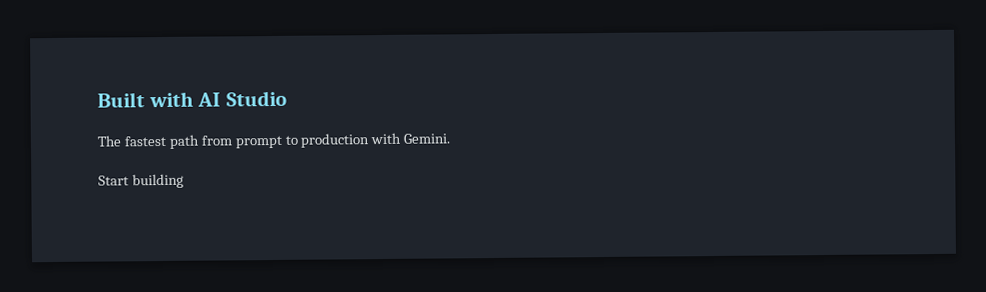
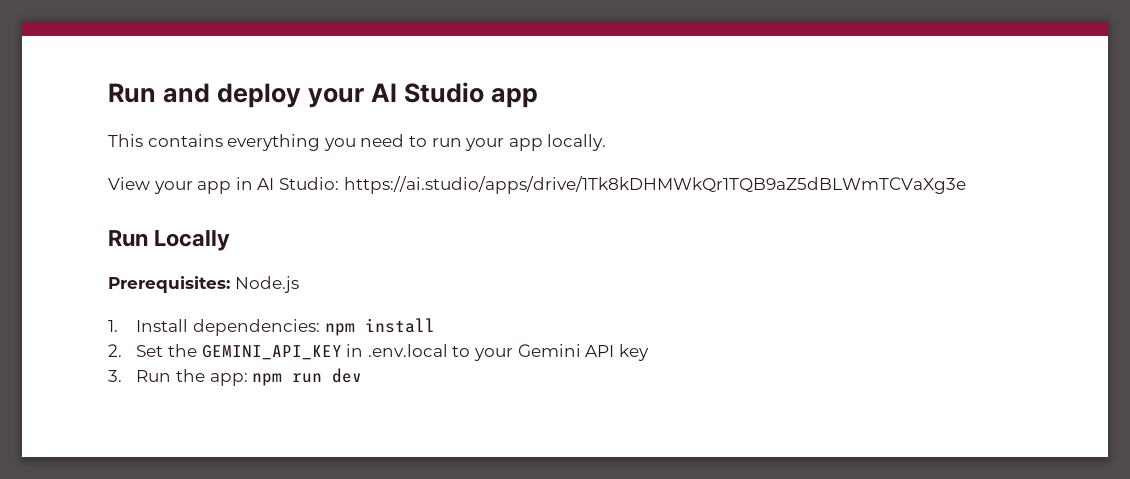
[97,90,287,108] [97,132,451,149] [98,173,184,189] Built with AI Studio // The fastest path from prompt to production with Gemini. // Start building -> [108,82,539,108] [108,134,607,151] [108,176,966,194] [108,230,231,251] [108,276,299,293] [108,318,435,336] [108,344,649,361] [108,368,363,386] Run and deploy your AI Studio app // This contains everything you need to run your app locally. // View your app in AI Studio: https://ai.studio/apps/drive/1Tk8kDHMWkQr1TQB9aZ5dBLWmTCVaXg3e // Run Locally // Prerequisites: Node.js // 1. Install dependencies: npm install // 2. Set the GEMINI_API_KEY in .env.local to your Gemini API key // 3. Run the app: npm run dev

